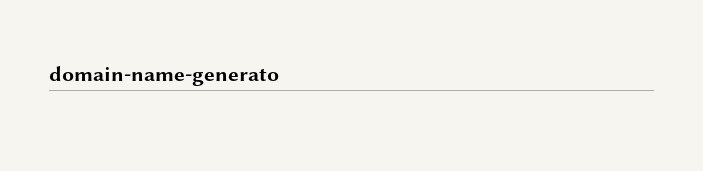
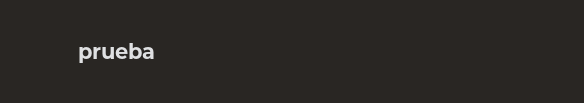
[49,66,279,86] domain-name-generato -> [78,43,155,63] prueba

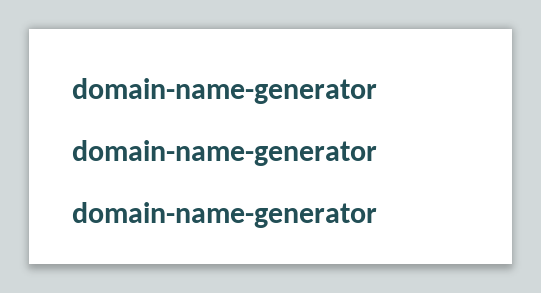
[78,43,155,63] prueba -> [72,78,377,104] [72,140,377,166] [72,202,377,228] domain-name-generator // domain-name-generator // domain-name-generator

